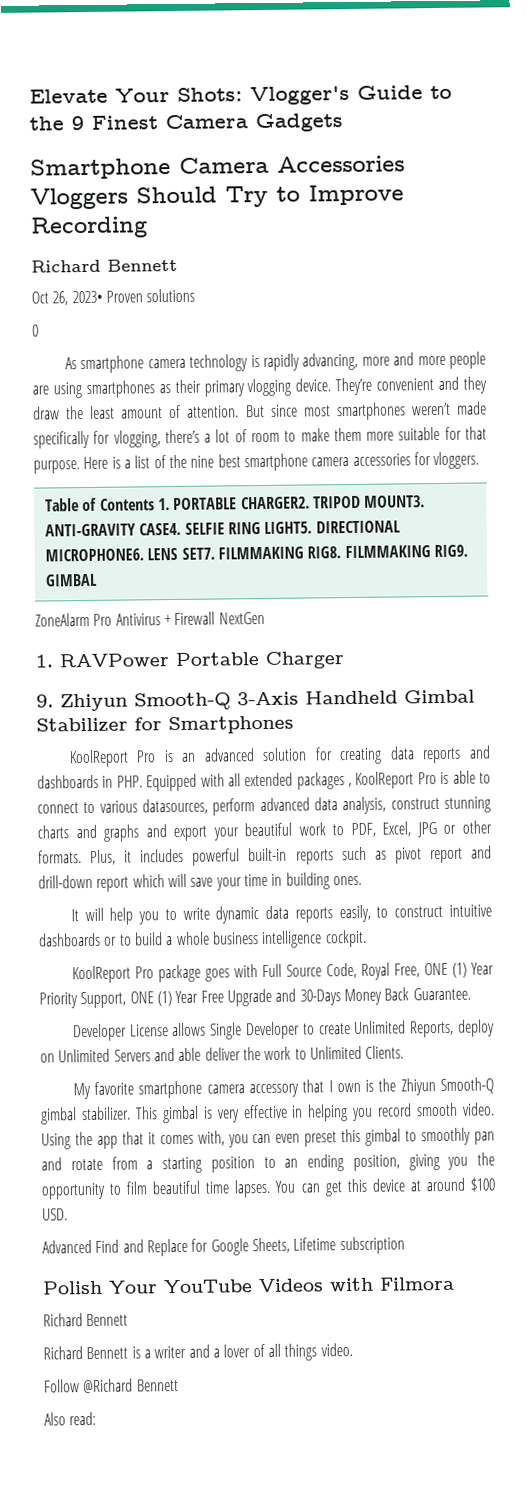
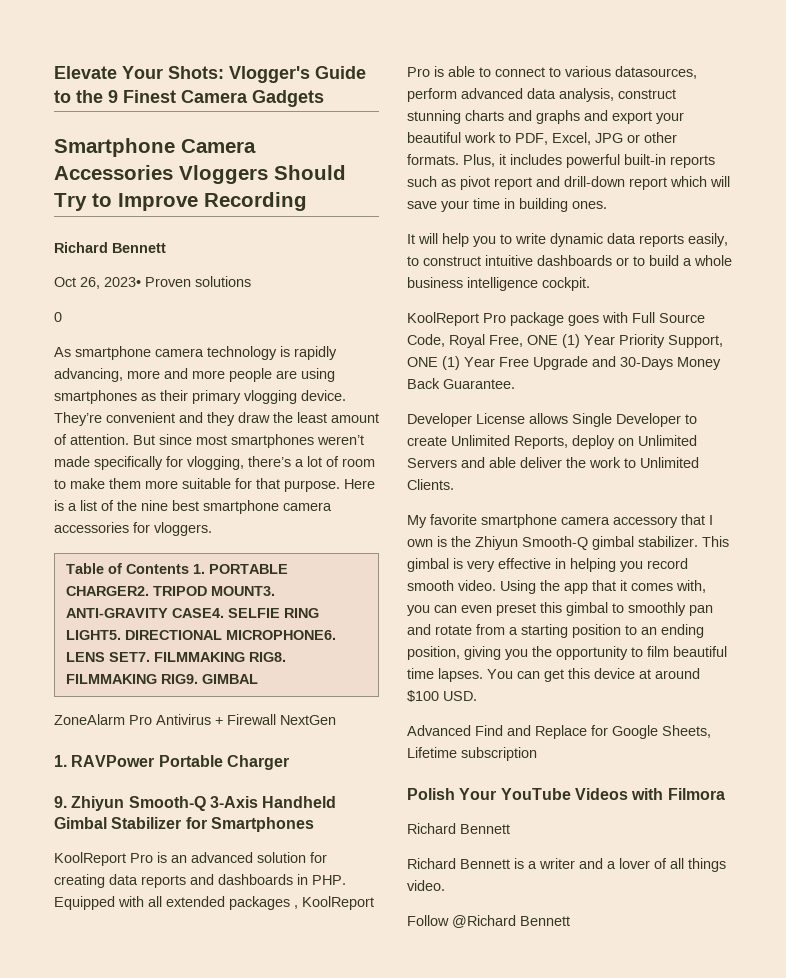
[44,1411,97,1426] // Also read: -> (570, 921) none

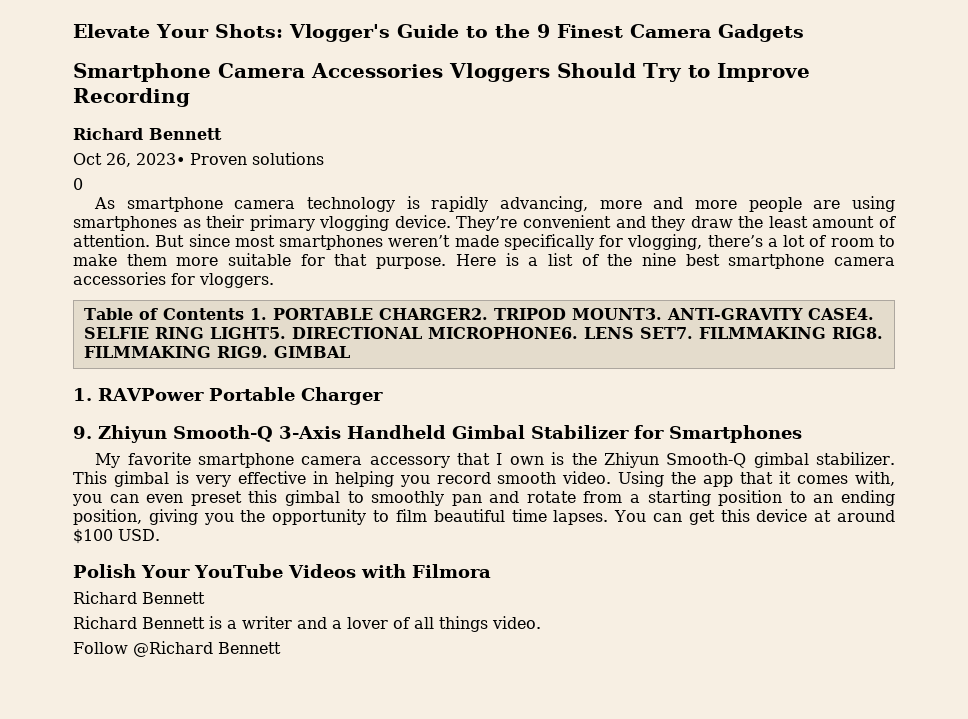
[54,714,336,725] // ZoneAlarm Pro Antivirus + Firewall NextGen -> (351, 352) none
[54,852,327,866] [54,874,346,888] [54,896,374,910] [407,66,697,79] [407,88,676,102] [407,110,684,124] [407,132,677,145] [407,154,715,168] [407,176,730,190] [407,198,607,212] [407,233,728,247] [407,255,732,266] [407,277,590,291] [407,312,705,326] [407,334,723,348] [407,356,721,370] [407,378,515,389] [407,413,697,427] [407,435,697,449] [407,457,699,468] [407,479,454,490] // KoolReport Pro is an advanced solution for creating data reports and dashboards in PHP. Equipped with all extended packages , KoolReport Pro is able to connect to various datasources, perform advanced data analysis, construct stunning charts and graphs and export your beautiful work to PDF, Excel, JPG or other formats. Plus, it includes powerful built-in reports such as pivot report and drill-down report which will save your time in building ones. // It will help you to write dynamic data reports easily, to construct intuitive dashboards or to build a whole business intelligence cockpit. // KoolReport Pro package goes with Full Source Code, Royal Free, ONE (1) Year Priority Support, ONE (1) Year Free Upgrade and 30-Days Money Back Guarantee. // Developer License allows Single Developer to create Unlimited Reports, deploy on Unlimited Servers and able deliver the work to Unlimited Clients. -> (802, 434) none
[407,725,711,739] [407,747,537,761] // Advanced Find and Replace for Google Sheets, Lifetime subscription -> (160, 535) none

